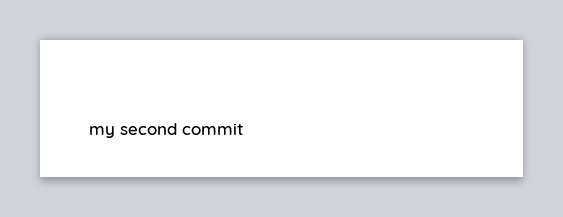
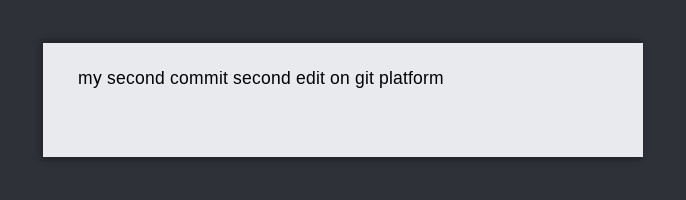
(243, 129) none -> [233,71,444,88] second edit on git platform

